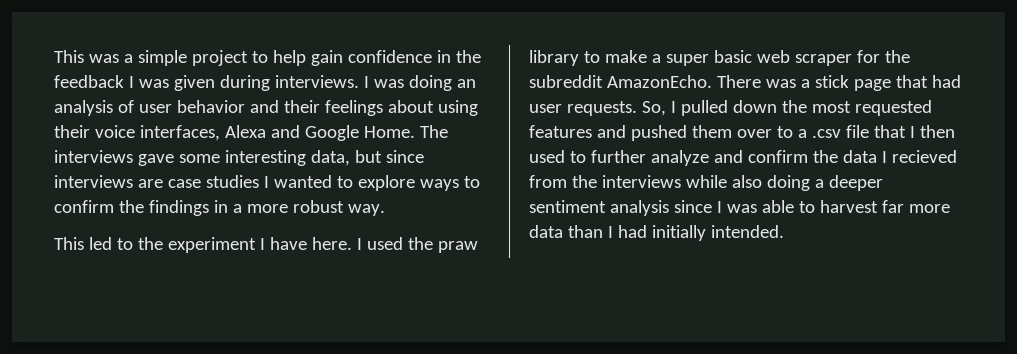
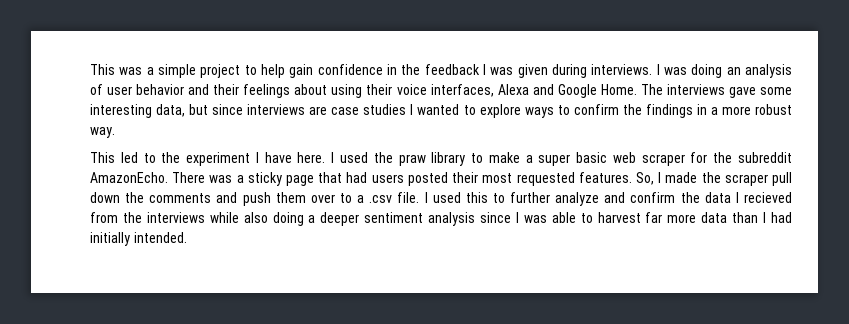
[814,75,849,88] stick -> [247,172,282,186] sticky
[529,100,932,116] [529,125,687,141] user requests. So, I pulled down the most requested features and pushed -> [371,172,792,186] [90,192,271,206] users posted their most requested features. So, I made the scraper pull down the comments and push
[845,125,955,138] [529,150,565,163] file that I then used -> [397,192,488,203] file. I used this

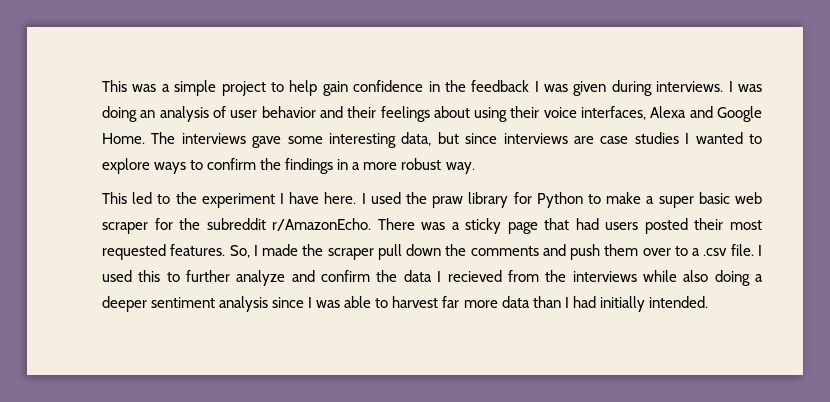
(466, 159) none -> [513,192,583,208] for Python
[90,172,168,183] AmazonEcho. -> [272,218,372,231] r/AmazonEcho.

